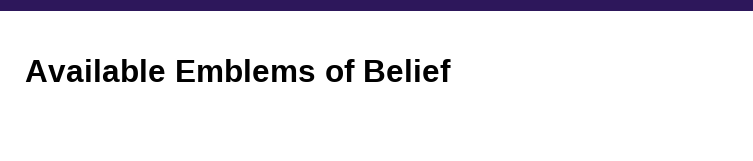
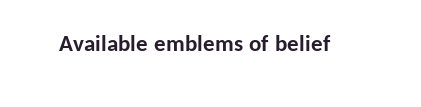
[175,59,451,82] Emblems of Belief -> [154,35,331,51] emblems of belief

